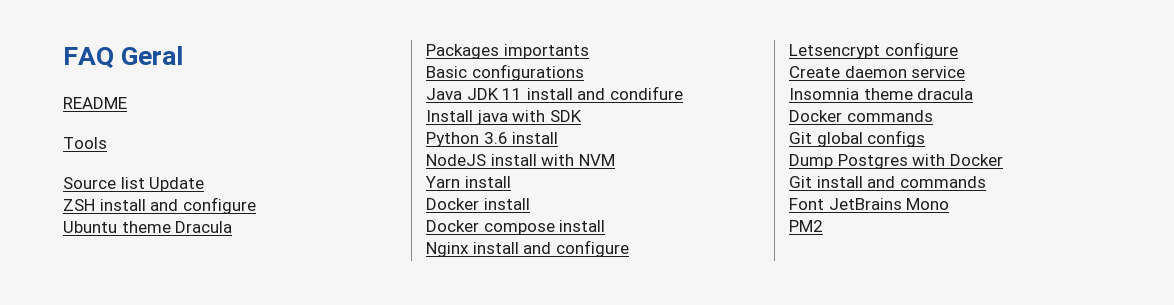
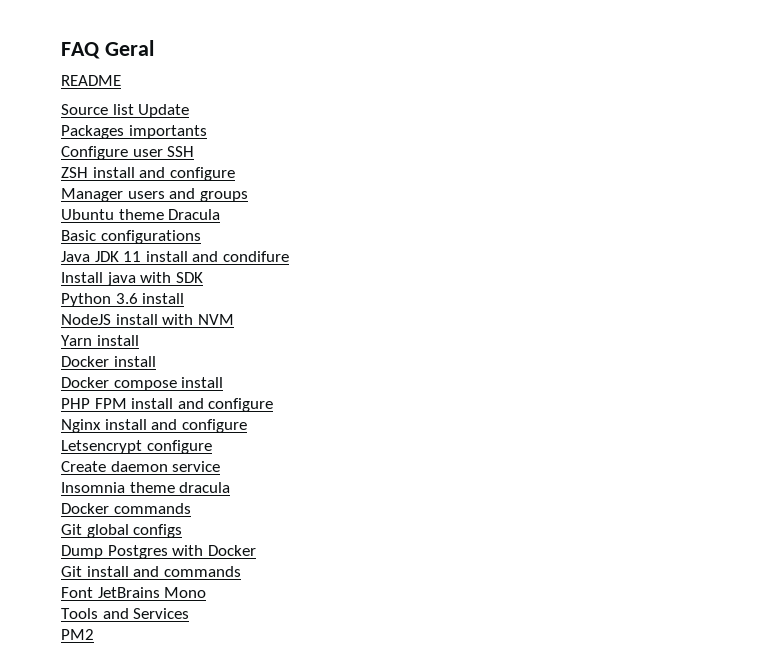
[63,137,107,149] // Tools -> (121, 80) none
(205, 184) none -> [61,125,207,139] [61,146,195,160] // Packages importants // Configure user SSH
(256, 205) none -> [61,188,248,202] // Manager users and groups
[426,44,589,59] // Packages importants -> (221, 214) none
(606, 226) none -> [61,398,274,412] // PHP FPM install and configure
(950, 204) none -> [61,608,190,619] // Tools and Services

